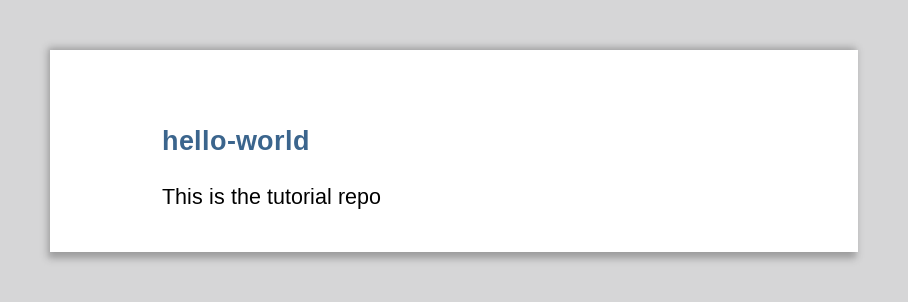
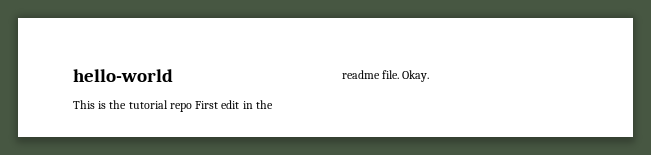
(381, 200) none -> [195,100,273,109] [342,70,430,82] First edit in the readme file. Okay.

